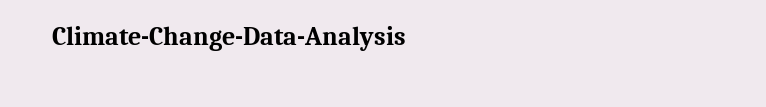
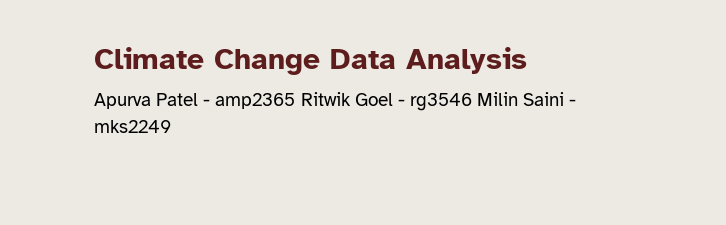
[52,26,406,51] Climate-Change-Data-Analysis -> [94,47,527,75] [94,92,577,111] [94,120,171,133] Climate Change Data Analysis // Apurva Patel - amp2365 Ritwik Goel - rg3546 Milin Saini - mks2249

